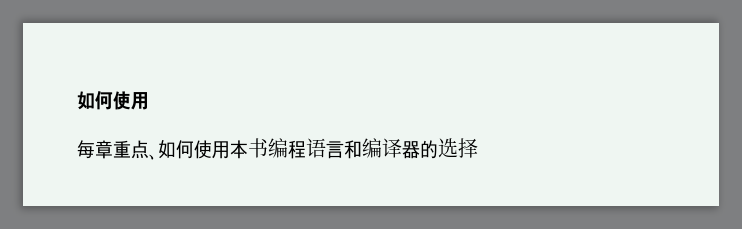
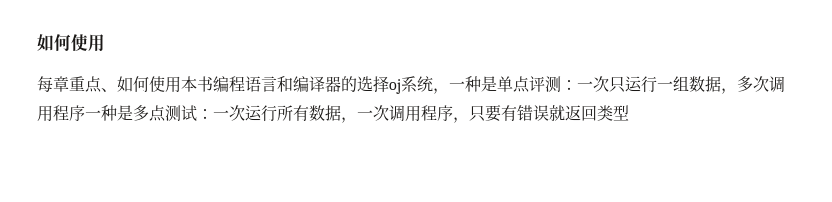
(478, 148) none -> [389,76,785,94] [37,105,629,123] oj系统，一种是单点评测：一次只运行一组数据，多次调用程序一种是多点测试：一次运行所有数据，一次调用程序，只要有错误就返回类型

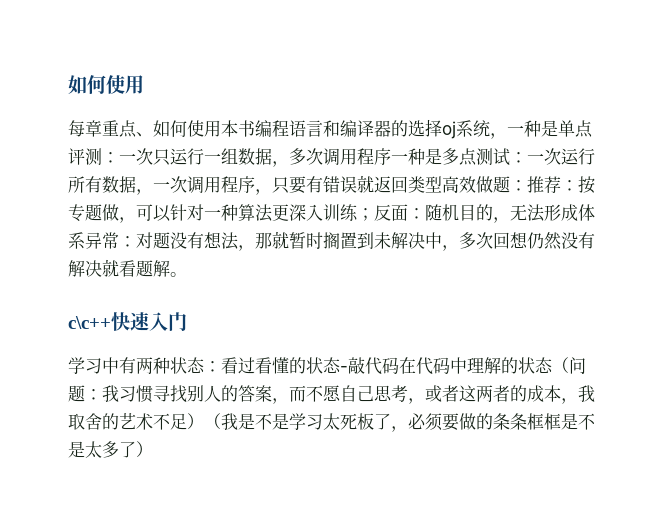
(629, 113) none -> [442,176,595,194] [68,204,595,223] [68,231,595,251] [68,259,187,277] [68,312,187,331] [68,357,586,375] [68,385,595,404] [68,413,595,432] [68,441,153,458] 高效做题：推荐：按专题做，可以针对一种算法更深入训练；反面：随机目的，无法形成体系异常：对题没有想法，那就暂时搁置到未解决中，多次回想仍然没有解决就看题解。 // c\c++快速入门 // 学习中有两种状态：看过看懂的状态-敲代码在代码中理解的状态（问题：我习惯寻找别人的答案，而不愿自己思考，或者这两者的成本，我取舍的艺术不足）（我是不是学习太死板了，必须要做的条条框框是不是太多了）

